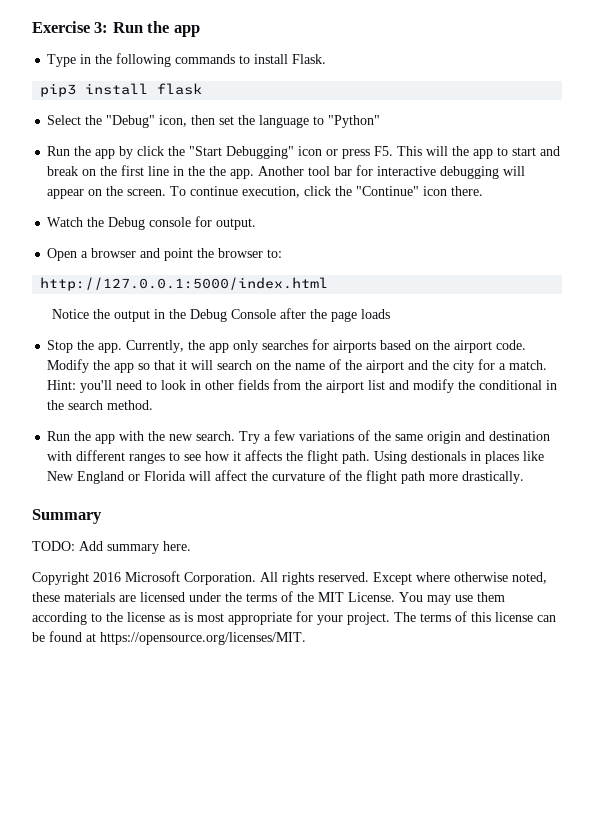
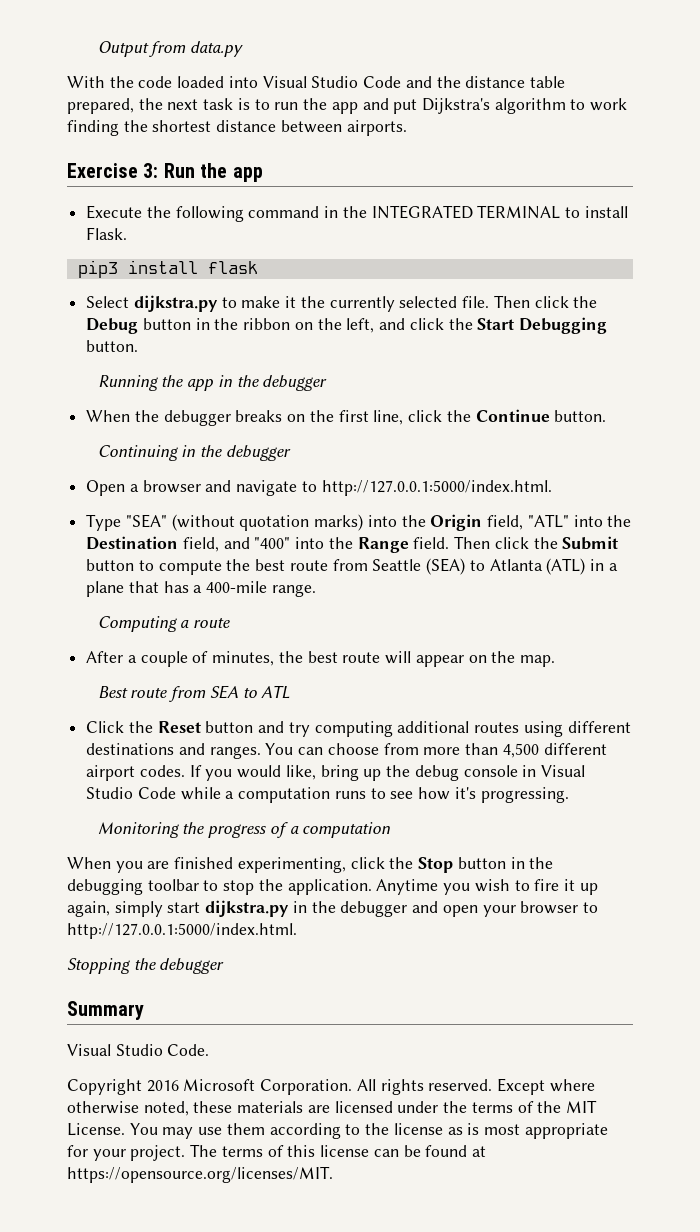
(32, 27) none -> [97,41,244,57] [67,76,565,88] [67,98,628,114] [67,120,407,136] Output from data.py // With the code loaded into Visual Studio Code and the distance table prepared, the next task is to run the app and put Dijkstra's algorithm to work finding the shortest distance between airports. //
[47,53,236,67] Type in the following commands -> [86,205,561,222] Execute the following command in the INTEGRATED TERMINAL
[85,115,381,128] [47,146,561,159] [47,165,526,179] [47,186,484,199] [47,216,257,230] [47,248,283,261] [40,277,329,291] [51,308,390,322] [47,339,527,353] [47,359,548,373] [47,379,558,393] [47,400,154,410] [47,430,551,444] [47,450,545,464] [47,470,525,484] [32,509,102,524] [32,541,191,554] the "Debug" icon, then set the language to "Python" // Run the app by click the "Start Debugging" icon or press F5. This will the app to start and break on the first line in the the app. Another tool bar for interactive debugging will appear on the screen. To continue execution, click the "Continue" icon there. // Watch the Debug console for output. // Open a browser and point the browser to: // http://127.0.0.1:5000/index.html // Notice the output in the Debug Console after the page loads // Stop the app. Currently, the app only searches for airports based on the airport code. Modify the app so that it will search on the name of the airport and the city for a match. Hint: you'll need to look in other fields from the airport list and modify the conditional in the search method. // Run the app with the new search. Try a few variations of the same origin and destination with different ranges to see how it affects the flight path. Using destionals in places like New England or Florida will affect the curvature of the flight path more drastically. // Summary // TODO: Add summary here. -> [133,295,598,312] [86,317,607,334] [86,340,139,352] [97,375,328,391] [86,409,607,426] [97,445,291,461] [86,480,552,496] [86,514,632,531] [86,536,619,553] [86,558,618,575] [86,581,316,597] [97,616,231,632] [86,651,555,667] [97,685,291,702] [86,721,631,737] [86,743,607,759] [86,765,585,781] [86,787,569,803] [97,822,392,838] [67,857,554,873] [67,879,598,895] [67,900,598,917] [67,923,297,939] [67,958,225,974] [67,1001,144,1020] [67,1044,210,1056] dijkstra.py to make it the currently selected file. Then click the Debug button in the ribbon on the left, and click the Start Debugging button. // Running the app in the debugger // When the debugger breaks on the first line, click the Continue button. // Continuing in the debugger // Open a browser and navigate to http://127.0.0.1:5000/index.html. // Type "SEA" (without quotation marks) into the Origin field, "ATL" into the Destination field, and "400" into the Range field. Then click the Submit button to compute the best route from Seattle (SEA) to Atlanta (ATL) in a plane that has a 400-mile range. // Computing a route // After a couple of minutes, the best route will appear on the map. // Best route from SEA to ATL // Click the Reset button and try computing additional routes using different destinations and ranges. You can choose from more than 4,500 different airport codes. If you would like, bring up the debug console in Visual Studio Code while a computation runs to see how it's progressing. // Monitoring the progress of a computation // When you are finished experimenting, click the Stop button in the debugging toolbar to stop the application. Anytime you wish to fire it up again, simply start dijkstra.py in the debugger and open your browser to http://127.0.0.1:5000/index.html. // Stopping the debugger // Summary // Visual Studio Code.

